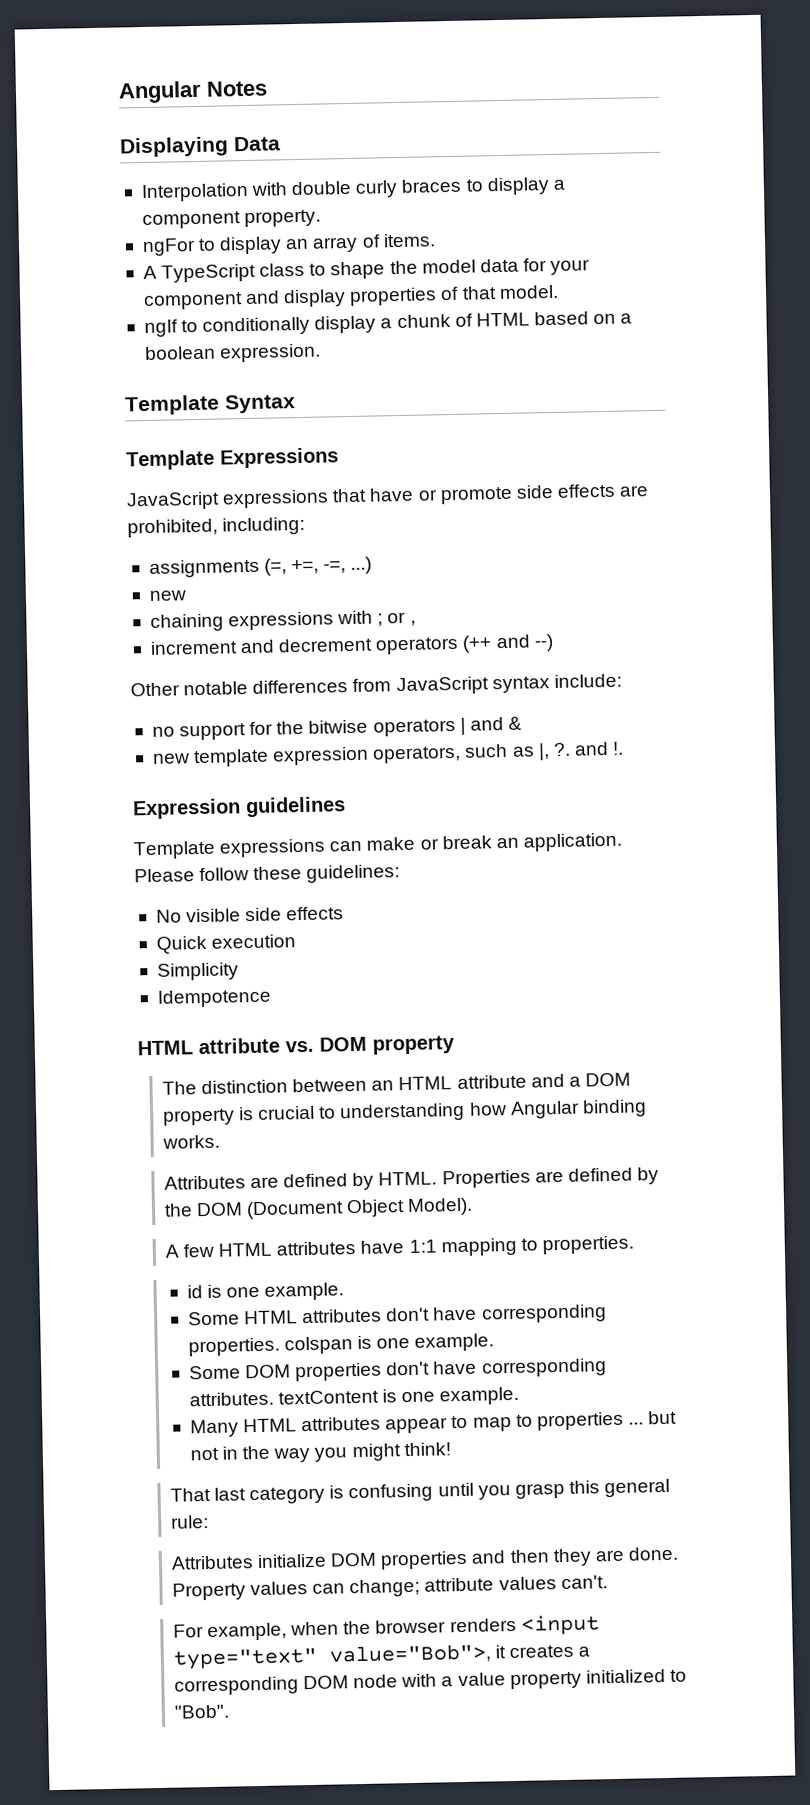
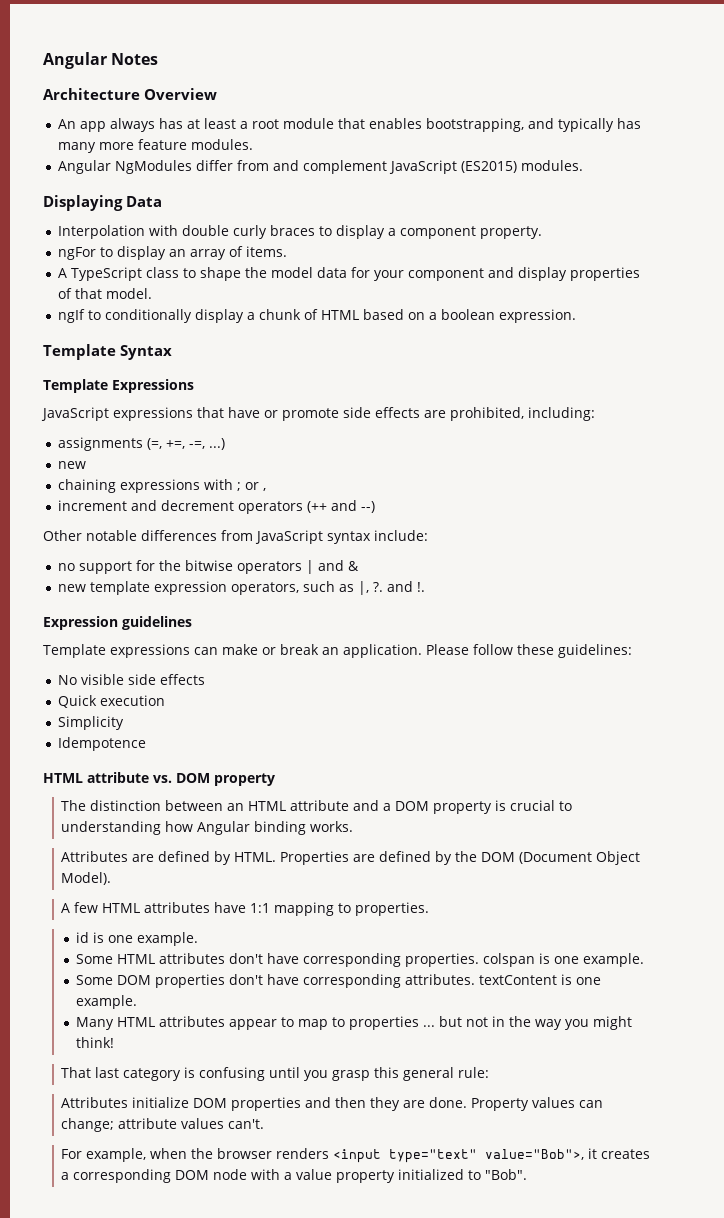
(268, 88) none -> [43,88,218,100] [57,118,641,132] [57,139,253,153] [57,160,583,174] // Architecture Overview // An app always has at least a root module that enables bootstrapping, and typically has many more feature modules. // Angular NgModules differ from and complement JavaScript (ES2015) modules.

